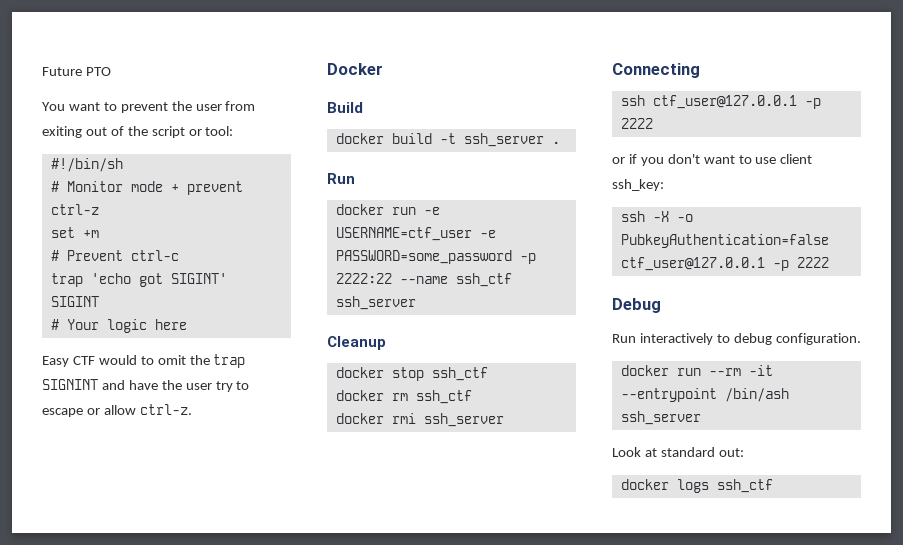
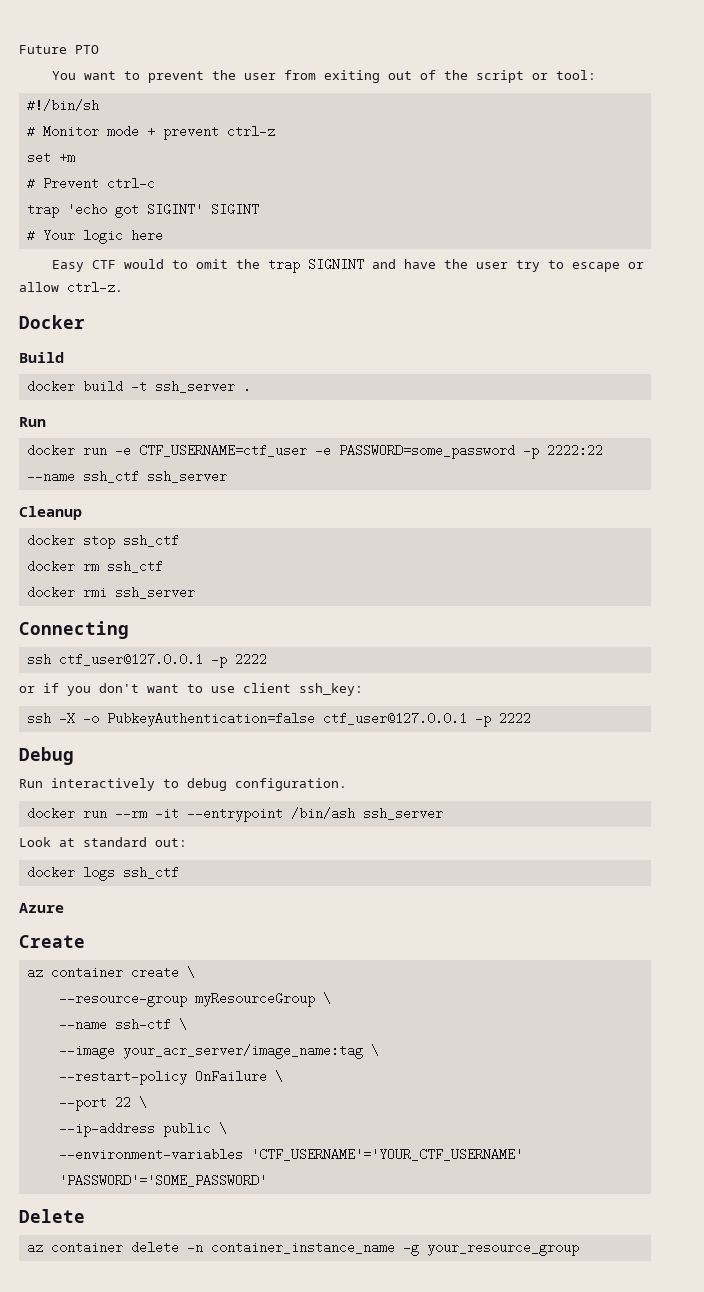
[335,227,472,241] USERNAME=ctf_user -> [138,444,307,457] CTF_USERNAME=ctf_user
(773, 486) none -> [19,903,64,913] [19,935,85,948] [26,966,195,979] [58,992,331,1007] [58,1018,187,1031] [58,1044,379,1059] [58,1070,283,1085] [58,1096,147,1111] [58,1122,227,1137] [58,1148,523,1161] [58,1174,267,1187] [19,1209,85,1223] [26,1241,579,1256] // Azure // Create // az container create \ // --resource-group myResourceGroup \ // --name ssh-ctf \ // --image your_acr_server/image_name:tag \ // --restart-policy OnFailure \ // --port 22 \ // --ip-address public \ // --environment-variables 'CTF_USERNAME'='YOUR_CTF_USERNAME' 'PASSWORD'='SOME_PASSWORD' // Delete // az container delete -n container_instance_name -g your_resource_group

